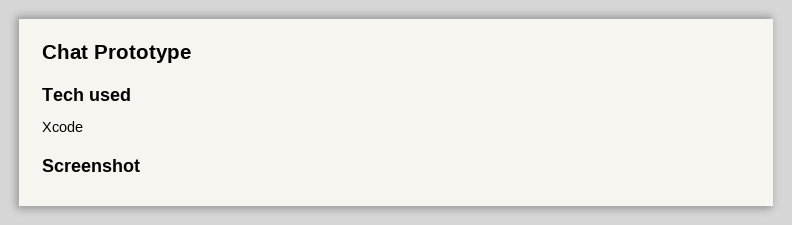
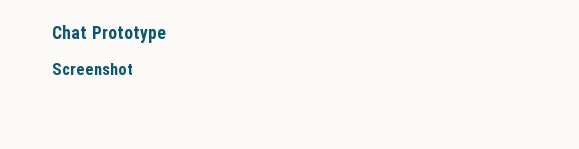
[42,88,131,101] [42,121,83,132] // Tech used // Xcode -> (166, 34) none

